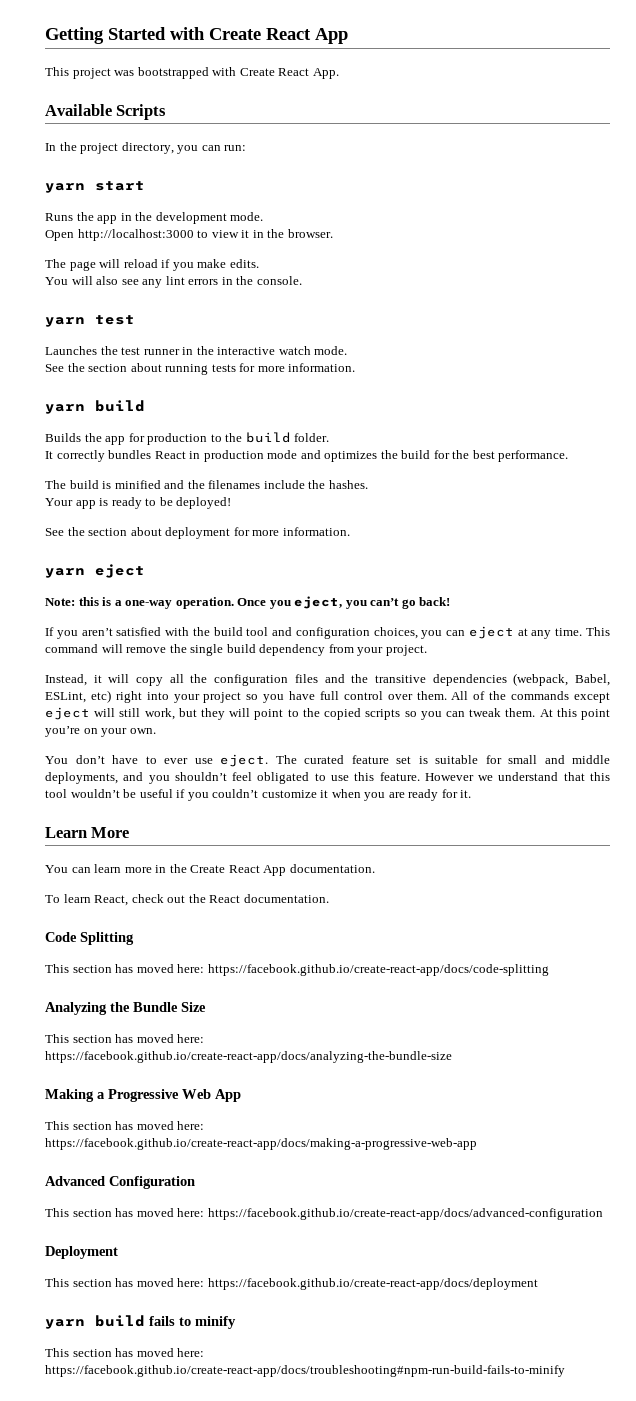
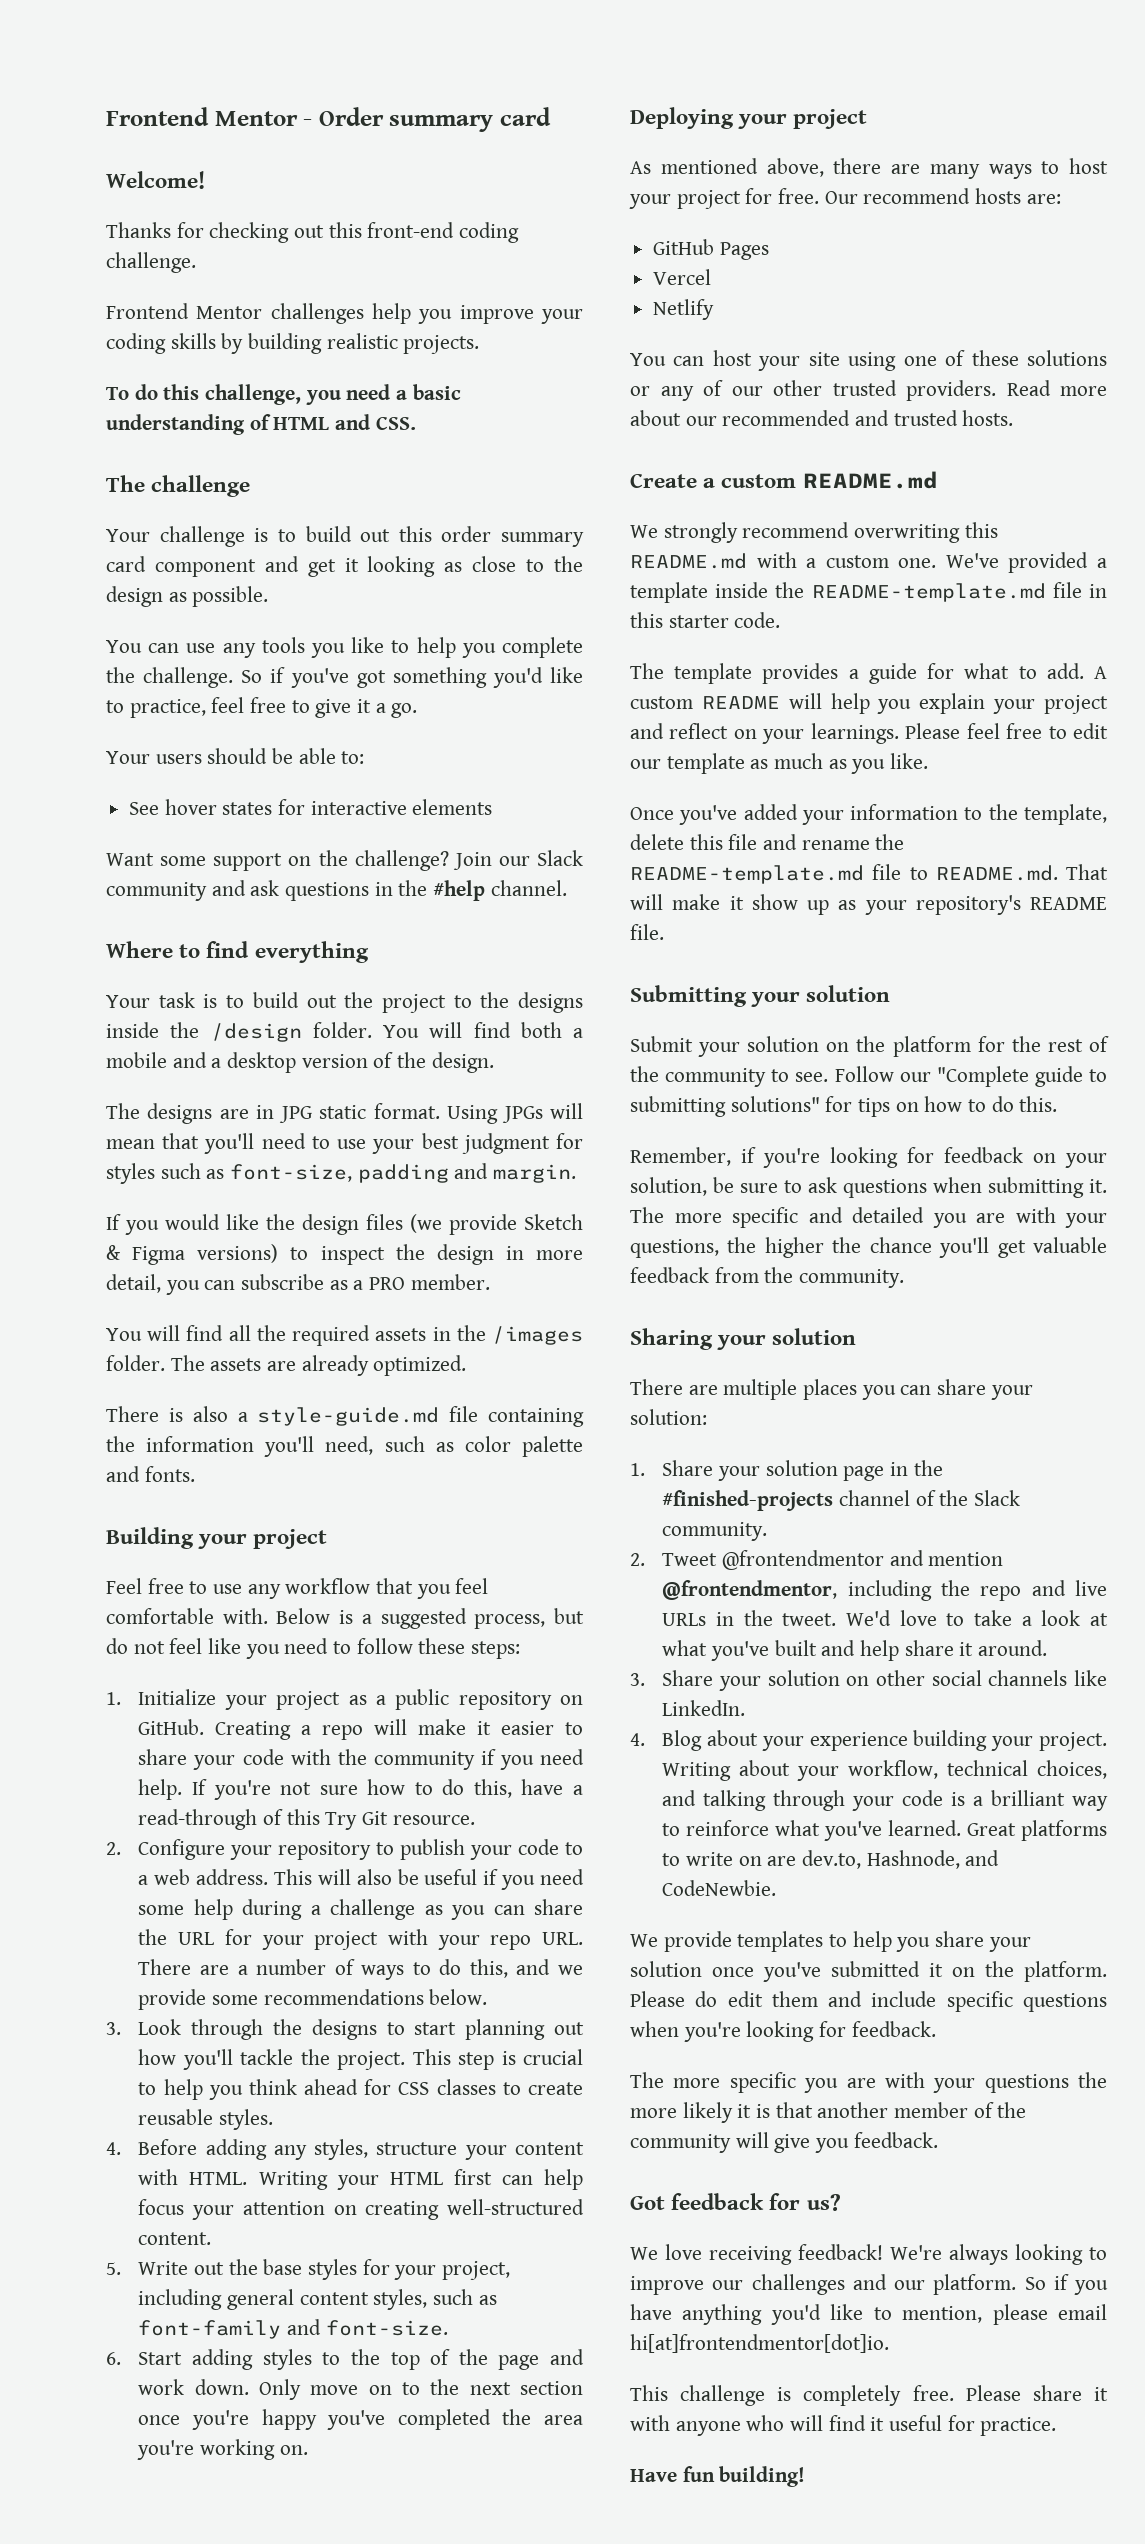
[45,27,348,44] [45,67,339,79] [45,104,167,120] [45,142,247,154] [45,181,145,193] [45,212,264,224] [45,229,333,241] [45,259,259,271] [45,276,302,288] [45,315,135,327] [45,346,348,355] [45,363,356,375] [45,400,145,414] [45,432,330,445] [45,450,569,462] [45,480,368,489] [45,497,232,509] [45,527,350,539] [45,564,145,578] [45,596,451,609] [45,626,610,639] [45,644,427,656] [45,673,610,686] [45,690,610,703] [45,707,611,720] [45,726,156,737] [45,754,610,767] [45,772,610,784] [45,789,472,801] [45,827,130,838] [45,864,375,876] [45,894,329,906] [45,932,134,945] [45,964,549,976] [45,1002,206,1015] [45,1034,205,1043] [45,1051,452,1063] [45,1089,241,1102] [45,1121,205,1130] [45,1138,477,1150] [45,1176,195,1189] [45,1208,603,1220] [45,1246,118,1259] [45,1278,538,1290] [45,1315,236,1329] [45,1348,205,1357] [45,1365,565,1377] Getting Started with Create React App // This project was bootstrapped with Create React App. // Available Scripts // In the project directory, you can run: // yarn start // Runs the app in the development mode. // Open http://localhost:3000 to view it in the browser. // The page will reload if you make edits. // You will also see any lint errors in the console. // yarn test // Launches the test runner in the interactive watch mode. // See the section about running tests for more information. // yarn build // Builds the app for production to the build folder. // It correctly bundles React in production mode and optimizes the build for the best performance. // The build is minified and the filenames include the hashes. // Your app is ready to be deployed! // See the section about deployment for more information. // yarn eject // Note: this is a one-way operation. Once you eject, you can’t go back! // If you aren’t satisfied with the build tool and configuration choices, you can eject at any time. This command will remove the single build dependency from your project. // Instead, it will copy all the configuration files and the transitive dependencies (webpack, Babel, ESLint, etc) right into your project so you have full control over them. All of the commands except eject will still work, but they will point to the copied scripts so you can tweak them. At this point you’re on your own. // You don’t have to ever use eject. The curated feature set is suitable for small and middle deployments, and you shouldn’t feel obligated to use this feature. However we understand that this tool wouldn’t be useful if you couldn’t customize it when you are ready for it. // Learn More // You can learn more in the Create React App documentation. // To learn React, check out the React documentation. // Code Splitting // This section has moved here: https://facebook.github.io/create-react-app/docs/code-splitting // Analyzing the Bundle Size // This section has moved here: https://facebook.github.io/create-react-app/docs/analyzing-the-bundle-size // Making a Progressive Web App // This section has moved here: https://facebook.github.io/create-react-app/docs/making-a-progressive-web-app // Advanced Configuration // This section has moved here: https://facebook.github.io/create-react-app/docs/advanced-configuration // Deployment // This section has moved here: https://facebook.github.io/create-react-app/docs/deployment // yarn build fails to minify // This section has moved here: https://facebook.github.io/create-react-app/docs/troubleshooting#npm-run-build-fails-to-minify -> [106,107,552,132] [106,171,205,189] [106,222,520,243] [106,252,196,273] [106,303,583,324] [106,333,480,354] [106,384,461,405] [106,414,416,435] [106,475,251,497] [106,526,584,547] [106,556,584,577] [106,586,269,607] [106,637,583,658] [106,667,583,688] [106,697,418,718] [106,748,365,764] [129,799,493,815] [106,850,583,871] [106,880,567,901] [106,941,369,963] [106,992,583,1013] [106,1022,583,1042] [106,1052,494,1073] [106,1103,583,1124] [106,1133,583,1154] [106,1163,577,1184] [106,1214,583,1235] [106,1244,583,1265] [106,1274,490,1295] [106,1325,583,1346] [106,1355,467,1376] [106,1406,584,1427] [106,1436,584,1457] [106,1466,195,1482] [106,1527,328,1549] [106,1578,489,1599] [106,1608,584,1629] [106,1638,521,1659] [106,1689,583,1710] [138,1719,583,1740] [138,1749,584,1770] [138,1779,583,1800] [138,1809,475,1830] [106,1839,583,1860] [138,1869,584,1890] [138,1899,583,1920] [138,1929,583,1950] [138,1959,583,1980] [138,1989,488,2010] [106,2019,584,2040] [138,2049,583,2070] [138,2079,583,2100] [138,2109,274,2130] [106,2139,584,2160] [138,2169,583,2190] [138,2199,584,2220] [138,2232,212,2245] [106,2259,511,2280] [138,2289,497,2310] [138,2319,448,2339] [106,2349,584,2370] [138,2379,583,2400] [138,2409,583,2430] [137,2439,308,2460] [630,107,868,129] [630,158,1108,179] [629,188,1061,209] [653,239,769,260] [653,269,712,285] [653,299,715,320] [630,350,1107,371] [630,380,1107,401] [630,410,1014,426] [630,471,938,489] [630,522,998,543] [630,552,1107,573] [630,582,1107,603] [630,612,781,628] [630,663,1107,684] [630,693,1108,714] [630,723,1108,744] [630,753,929,774] [630,804,1107,825] [630,834,905,850] [630,864,1108,884] [630,894,1107,915] [630,924,664,940] [630,985,891,1007] [630,1036,1109,1057] [630,1066,1107,1087] [630,1096,1058,1117] [630,1147,1107,1168] [630,1177,1107,1198] [630,1207,1107,1228] [630,1237,1107,1258] [630,1267,905,1288] [630,1328,857,1350] [630,1379,1033,1400] [630,1409,707,1425] [630,1460,943,1481] [662,1490,1021,1511] [662,1522,768,1541] [630,1550,1004,1570] [662,1580,1107,1601] [662,1610,1108,1626] [662,1640,1048,1661] [630,1670,1107,1691] [662,1700,746,1716] [630,1730,1107,1751] [662,1760,1107,1781] [662,1790,1108,1811] [662,1820,1107,1841] [662,1850,1000,1869] [662,1880,777,1896] [630,1931,1031,1952] [630,1961,1107,1982] [630,1991,1107,2012] [630,2021,936,2042] [630,2072,1107,2093] [630,2102,1027,2123] [630,2132,938,2153] [630,2193,841,2211] [630,2244,1107,2265] [630,2274,1108,2295] [630,2304,1107,2325] [630,2334,889,2353] [630,2385,1108,2406] [630,2415,1057,2436] [630,2466,806,2487] Frontend Mentor - Order summary card // Welcome! // Thanks for checking out this front-end coding challenge. // Frontend Mentor challenges help you improve your coding skills by building realistic projects. // To do this challenge, you need a basic understanding of HTML and CSS. // The challenge // Your challenge is to build out this order summary card component and get it looking as close to the design as possible. // You can use any tools you like to help you complete the challenge. So if you've got something you'd like to practice, feel free to give it a go. // Your users should be able to: // See hover states for interactive elements // Want some support on the challenge? Join our Slack community and ask questions in the #help channel. // Where to find everything // Your task is to build out the project to the designs inside the /design folder. You will find both a mobile and a desktop version of the design. // The designs are in JPG static format. Using JPGs will mean that you'll need to use your best judgment for styles such as font-size, padding and margin. // If you would like the design files (we provide Sketch & Figma versions) to inspect the design in more detail, you can subscribe as a PRO member. // You will find all the required assets in the /images folder. The assets are already optimized. // There is also a style-guide.md file containing the information you'll need, such as color palette and fonts. // Building your project // Feel free to use any workflow that you feel comfortable with. Below is a suggested process, but do not feel like you need to follow these steps: // 1. Initialize your project as a public repository on GitHub. Creating a repo will make it easier to share your code with the community if you need help. If you're not sure how to do this, have a read-through of this Try Git resource. // 2. Configure your repository to publish your code to a web address. This will also be useful if you need some help during a challenge as you can share the URL for your project with your repo URL. There are a number of ways to do this, and we provide some recommendations below. // 3. Look through the designs to start planning out how you'll tackle the project. This step is crucial to help you think ahead for CSS classes to create reusable styles. // 4. Before adding any styles, structure your content with HTML. Writing your HTML first can help focus your attention on creating well-structured content. // 5. Write out the base styles for your project, including general content styles, such as font-family and font-size. // 6. Start adding styles to the top of the page and work down. Only move on to the next section once you're happy you've completed the area you're working on. // Deploying your project // As mentioned above, there are many ways to host your project for free. Our recommend hosts are: // GitHub Pages // Vercel // Netlify // You can host your site using one of these solutions or any of our other trusted providers. Read more about our recommended and trusted hosts. // Create a custom README.md // We strongly recommend overwriting this README.md with a custom one. We've provided a template inside the README-template.md file in this starter code. // The template provides a guide for what to add. A custom README will help you explain your project and reflect on your learnings. Please feel free to edit our template as much as you like. // Once you've added your information to the template, delete this file and rename the README-template.md file to README.md. That will make it show up as your repository's README file. // Submitting your solution // Submit your solution on the platform for the rest of the community to see. Follow our "Complete guide to submitting solutions" for tips on how to do this. // Remember, if you're looking for feedback on your solution, be sure to ask questions when submitting it. The more specific and detailed you are with your questions, the higher the chance you'll get valuable feedback from the community. // Sharing your solution // There are multiple places you can share your solution: // 1. Share your solution page in the #finished-projects channel of the Slack community. // 2. Tweet @frontendmentor and mention @frontendmentor, including the repo and live URLs in the tweet. We'd love to take a look at what you've built and help share it around. // 3. Share your solution on other social channels like LinkedIn. // 4. Blog about your experience building your project. Writing about your workflow, technical choices, and talking through your code is a brilliant way to reinforce what you've learned. Great platforms to write on are dev.to, Hashnode, and CodeNewbie. // We provide templates to help you share your solution once you've submitted it on the platform. Please do edit them and include specific questions when you're looking for feedback. // The more specific you are with your questions the more likely it is that another member of the community will give you feedback. // Got feedback for us? // We love receiving feedback! We're always looking to improve our challenges and our platform. So if you have anything you'd like to mention, please email hi[at]frontendmentor[dot]io. // This challenge is completely free. Please share it with anyone who will find it useful for practice. // Have fun building!

